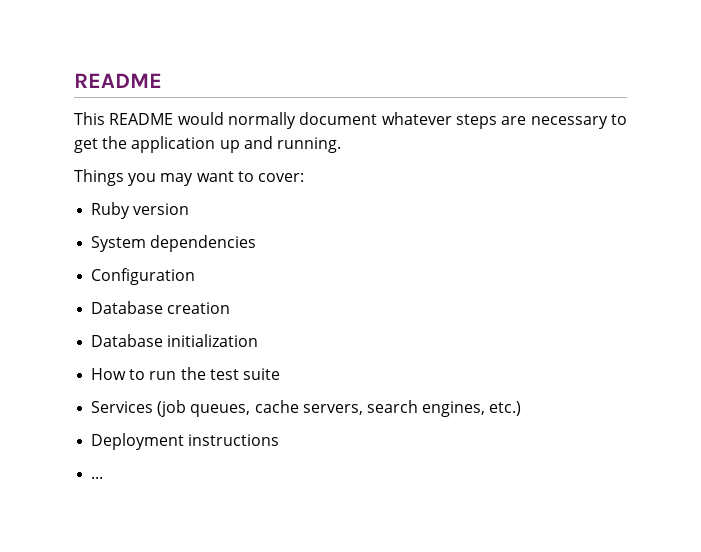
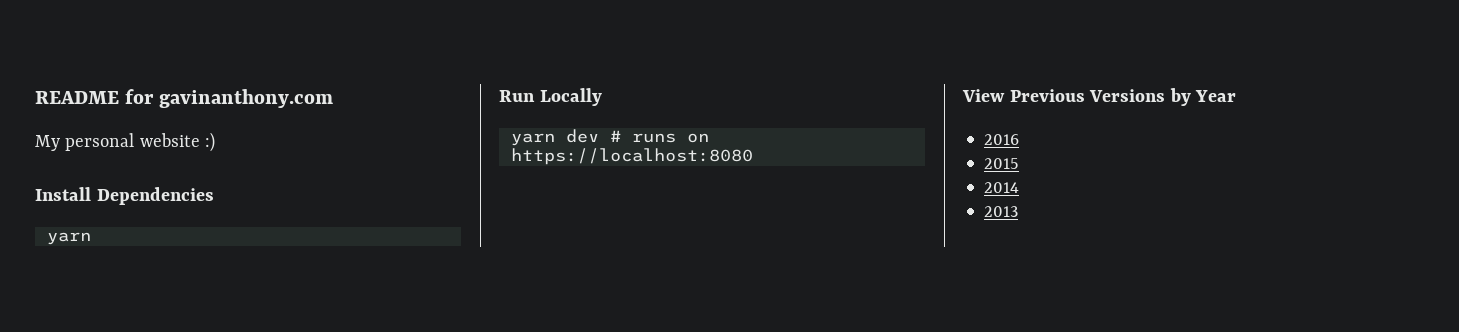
[74,73,162,88] [74,112,627,129] [74,136,341,153] [74,169,304,186] [91,202,190,219] [91,235,257,252] [91,268,196,285] [91,301,231,314] [91,334,259,347] [91,367,280,380] [91,400,522,417] [91,433,280,450] [91,476,104,479] README // This README would normally document whatever steps are necessary to get the application up and running. // Things you may want to cover: // Ruby version // System dependencies // Configuration // Database creation // Database initialization // How to run the test suite // Services (job queues, cache servers, search engines, etc.) // Deployment instructions // ... -> [35,89,334,108] [35,132,215,152] [35,187,214,205] [46,232,91,245] [499,88,602,106] [510,129,709,146] [510,148,753,165] [962,88,1237,106] [984,134,1020,145] [984,158,1020,169] [984,182,1020,193] [984,206,1019,217] README for gavinanthony.com // My personal website :) // Install Dependencies // yarn // Run Locally // yarn dev # runs on https://localhost:8080 // View Previous Versions by Year // 2016 // 2015 // 2014 // 2013

